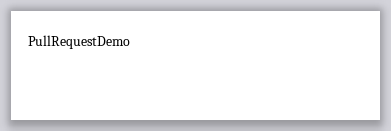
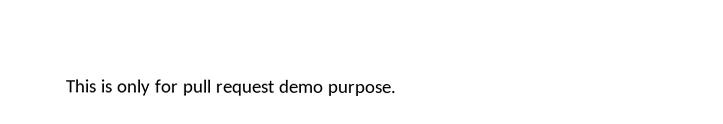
[28,35,130,49] PullRequestDemo -> [65,79,396,97] This is only for pull request demo purpose.

